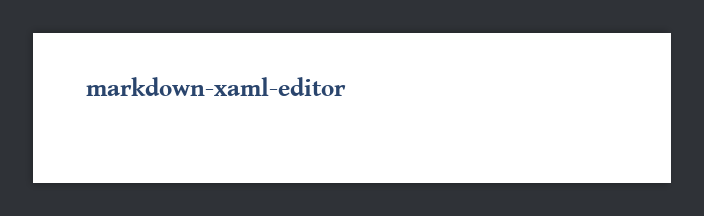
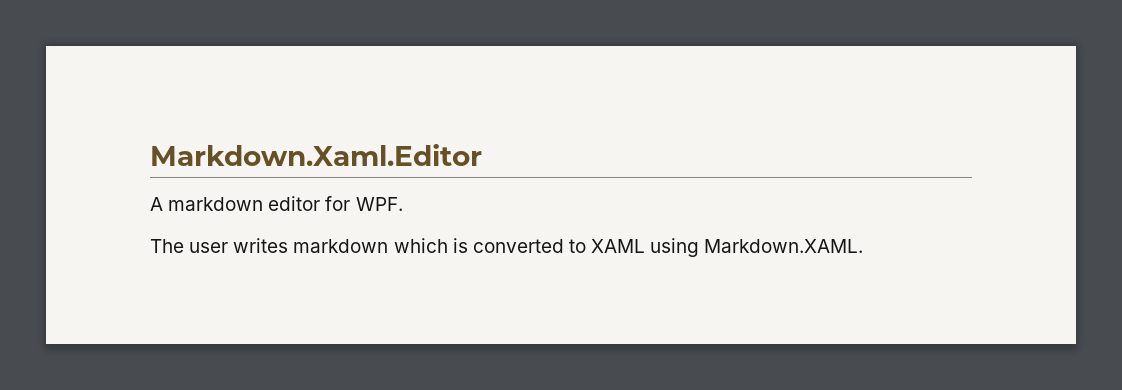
[86,77,346,96] markdown-xaml-editor -> [150,144,482,166] [150,196,403,211] [150,238,864,257] Markdown.Xaml.Editor // A markdown editor for WPF. // The user writes markdown which is converted to XAML using Markdown.XAML.

